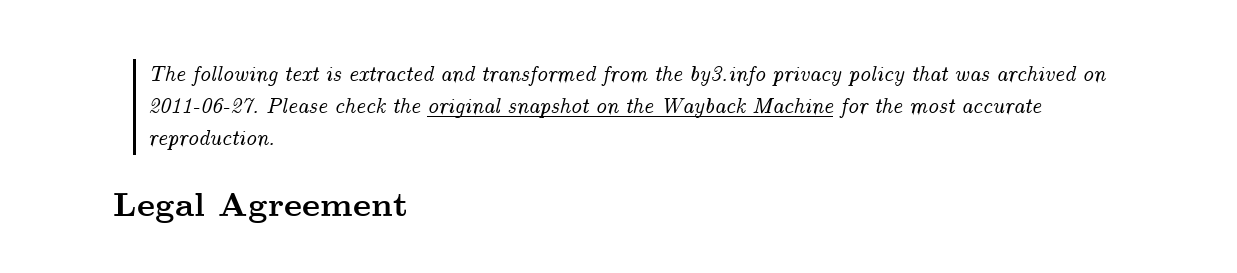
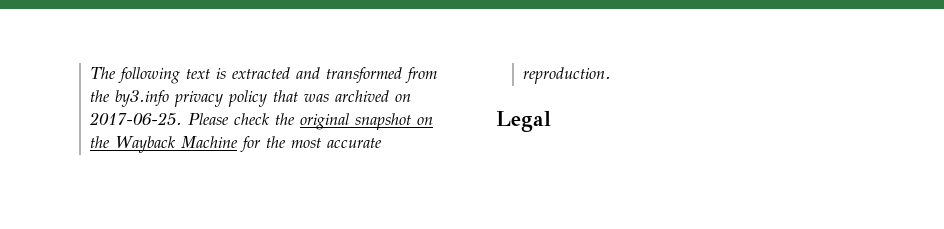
[147,98,259,113] 2011-06-27. -> [89,112,183,126] 2017-06-25.
[218,193,408,223] Agreement -> (551, 121) none

